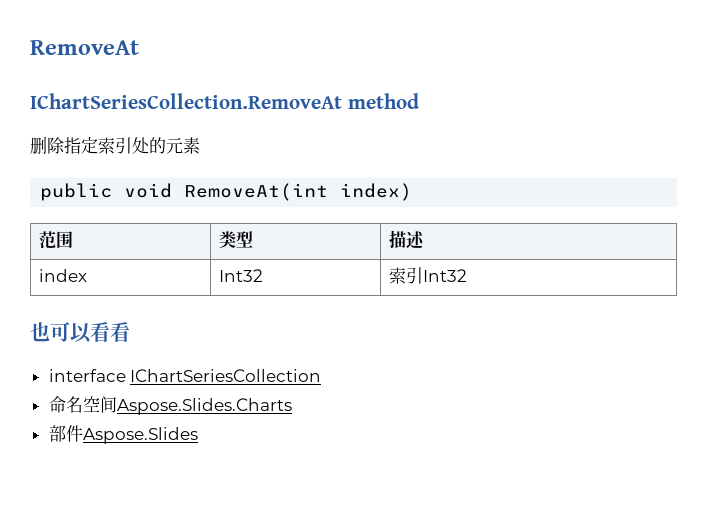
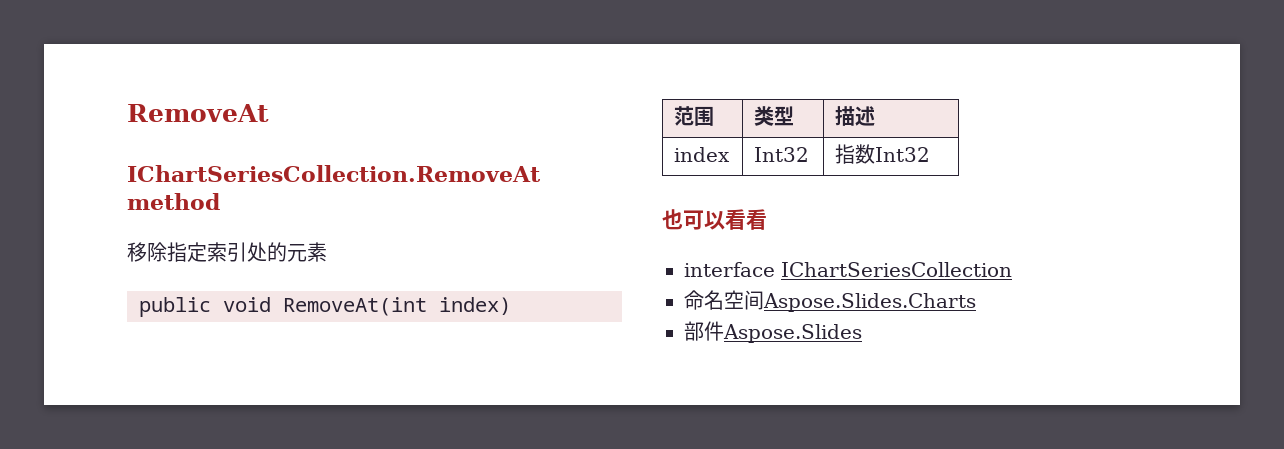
[30,136,47,154] 删 -> [127,242,147,262] 移
[388,267,423,284] 索引 -> [835,144,876,164] 指数

